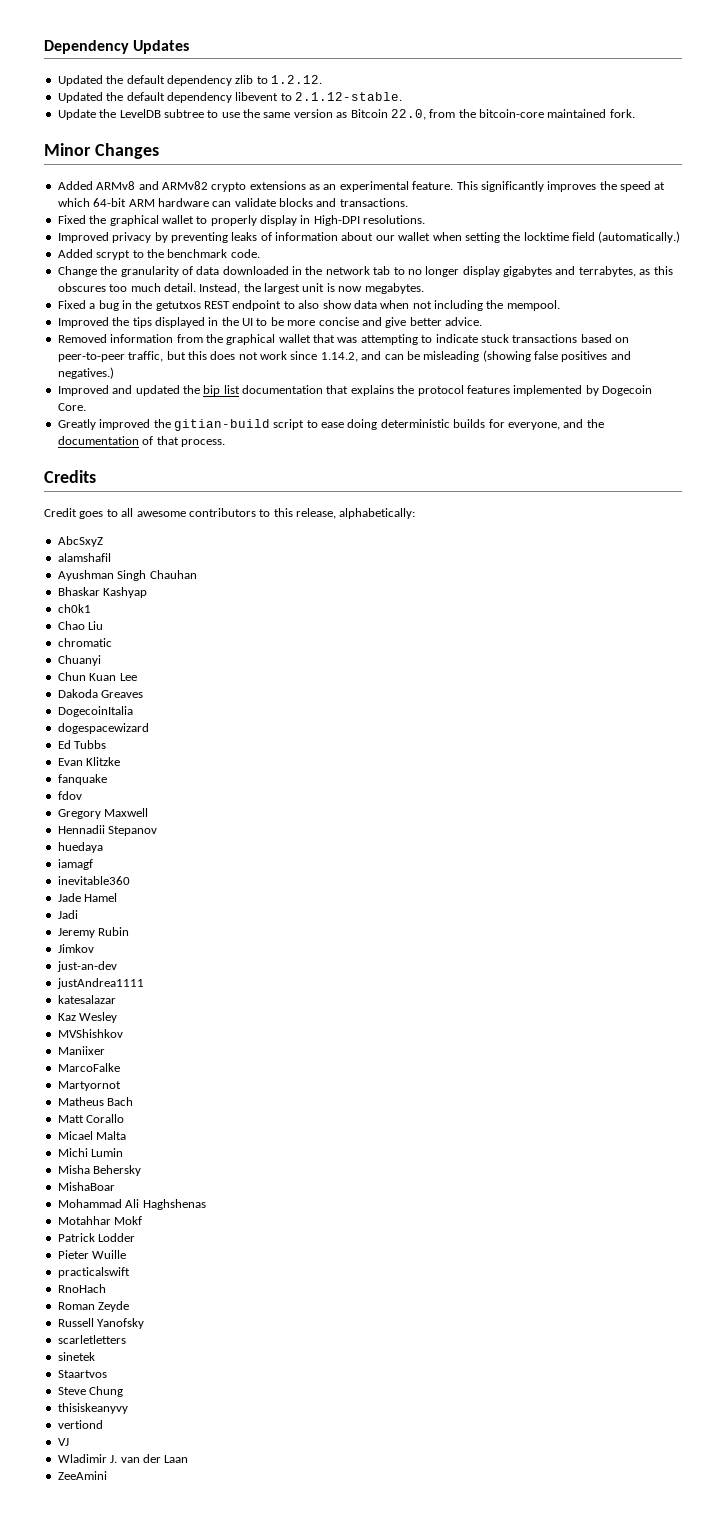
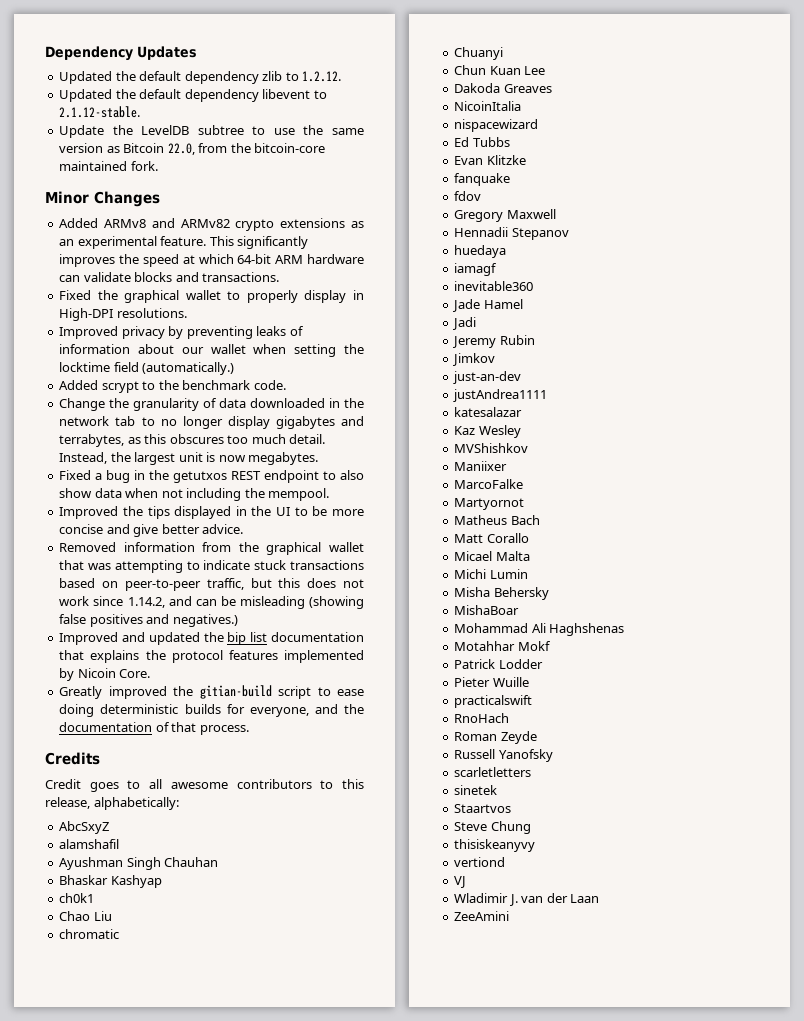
[602,385,652,396] Dogecoin -> [77,668,116,678] Nicoin
[57,706,133,717] [57,723,149,734] DogecoinItalia // dogespacewizard -> [454,101,522,111] [454,119,539,132] NicoinItalia // nispacewizard

